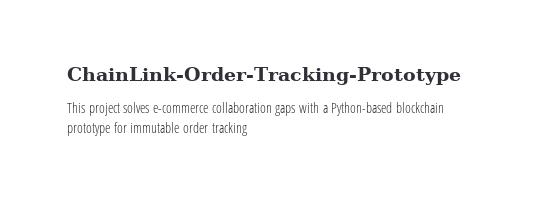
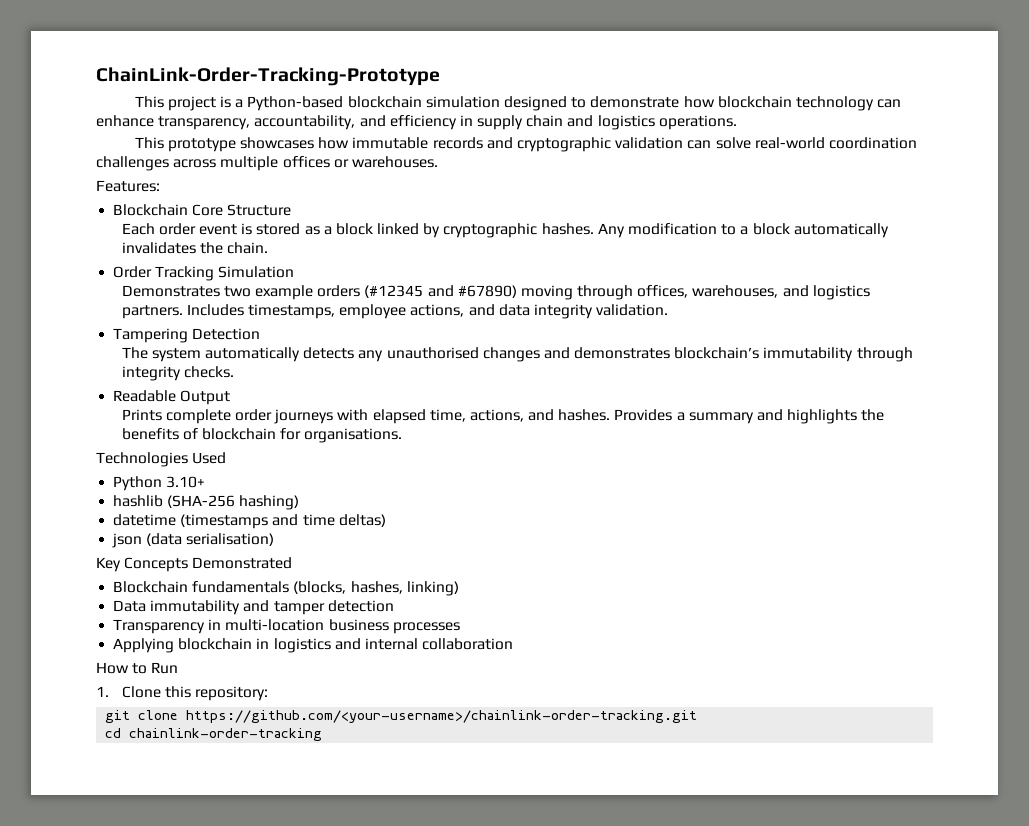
[123,102,444,116] [67,122,247,136] solves e-commerce collaboration gaps with a Python-based blockchain prototype for immutable order tracking -> [220,96,902,111] [96,115,737,130] [134,137,917,152] [96,156,438,171] [96,180,160,192] [113,204,292,216] [121,223,889,238] [121,242,268,254] [113,266,295,281] [121,285,870,300] [121,304,669,319] [113,328,261,343] [121,347,913,362] [121,366,234,381] [113,390,231,405] [121,409,885,424] [121,428,403,443] [96,452,227,467] [113,476,206,491] [113,495,300,510] [113,514,386,529] [112,533,275,548] [96,557,293,572] [113,581,459,596] [113,600,394,615] [113,619,460,634] [113,638,514,653] [96,662,179,674] [96,686,268,701] [105,710,698,723] [105,728,323,741] is a Python-based blockchain simulation designed to demonstrate how blockchain technology can enhance transparency, accountability, and efficiency in supply chain and logistics operations. // This prototype showcases how immutable records and cryptographic validation can solve real-world coordination challenges across multiple offices or warehouses. // Features: // Blockchain Core Structure // Each order event is stored as a block linked by cryptographic hashes. Any modification to a block automatically invalidates the chain. // Order Tracking Simulation // Demonstrates two example orders (#12345 and #67890) moving through offices, warehouses, and logistics partners. Includes timestamps, employee actions, and data integrity validation. // Tampering Detection // The system automatically detects any unauthorised changes and demonstrates blockchain’s immutability through integrity checks. // Readable Output // Prints complete order journeys with elapsed time, actions, and hashes. Provides a summary and highlights the benefits of blockchain for organisations. // Technologies Used // Python 3.10+ // hashlib (SHA-256 hashing) // datetime (timestamps and time deltas) // json (data serialisation) // Key Concepts Demonstrated // Blockchain fundamentals (blocks, hashes, linking) // Data immutability and tamper detection // Transparency in multi-location business processes // Applying blockchain in logistics and internal collaboration // How to Run // 1. Clone this repository: // git clone https://github.com/<your-username>/chainlink-order-tracking.git // cd chainlink-order-tracking

